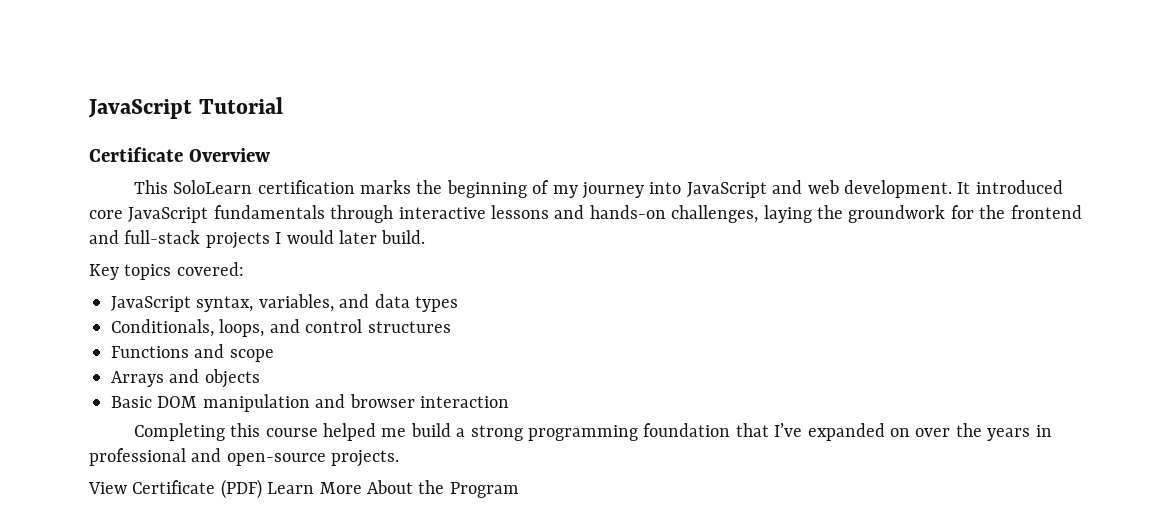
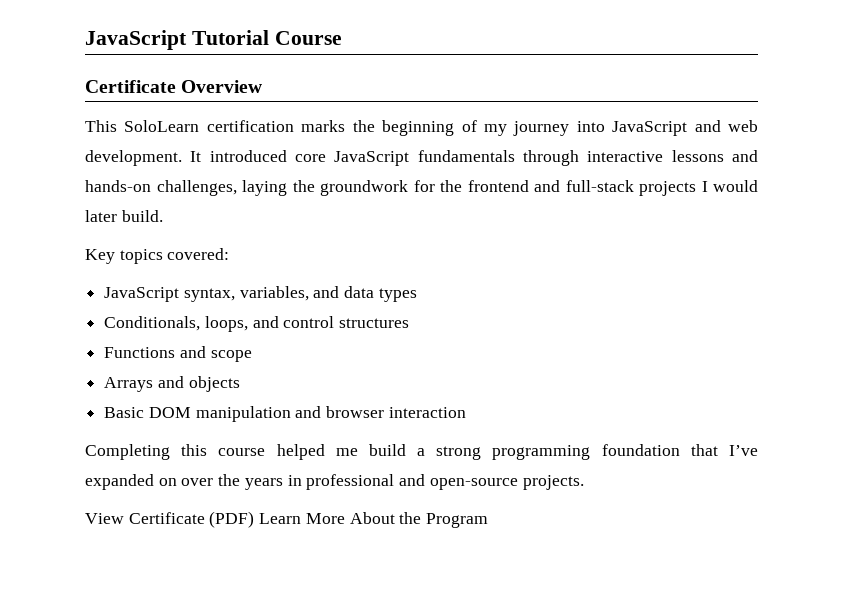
(283, 105) none -> [274,31,342,45] Course

